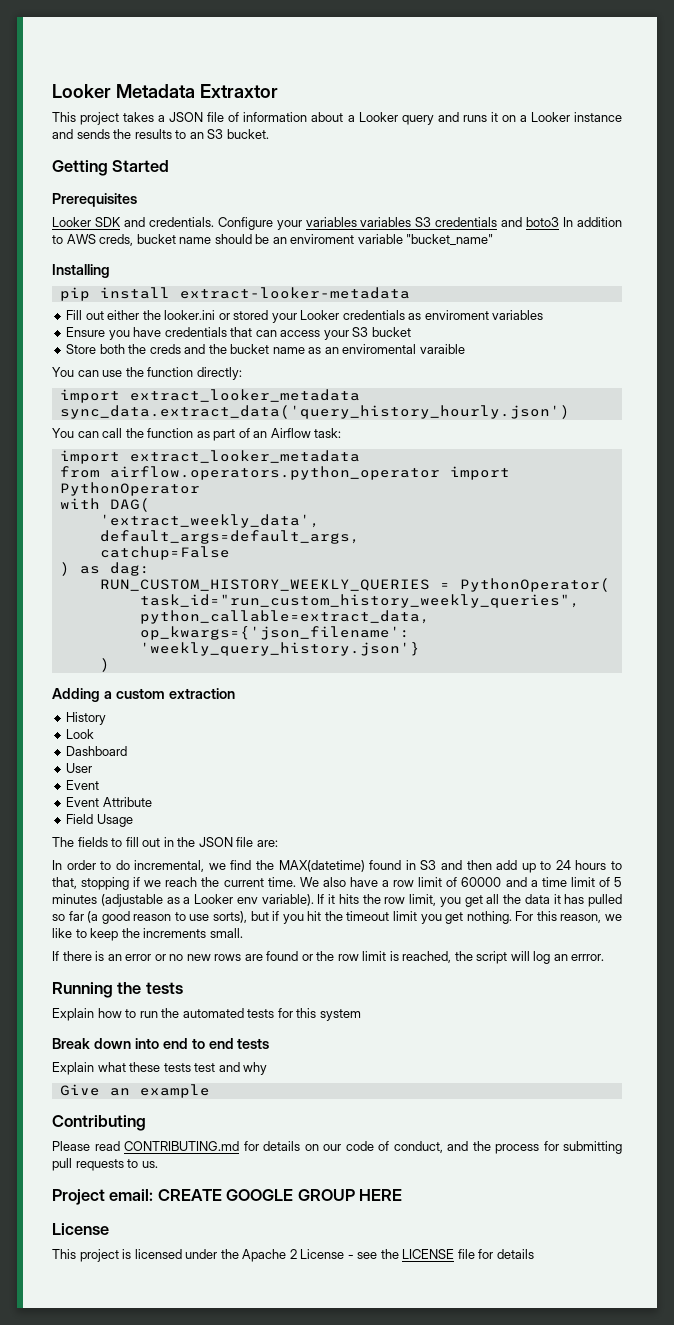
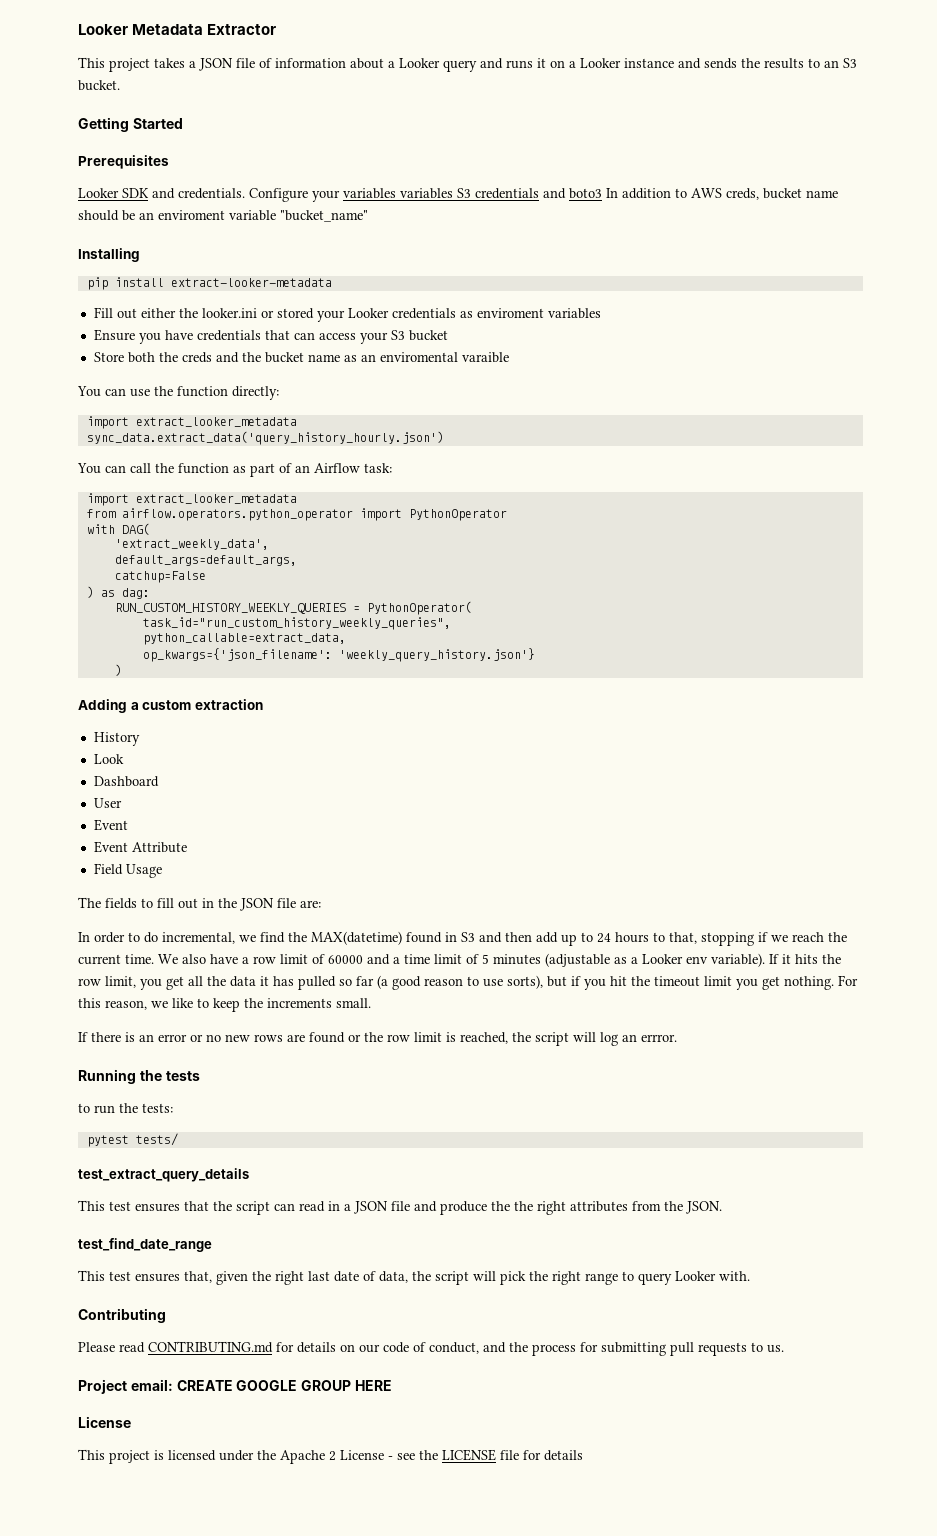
[199,84,278,98] Extraxtor -> [207,24,277,35] Extractor
[52,1008,122,1021] Explain how -> (200, 1076) none
[182,1008,361,1021] [52,1038,270,1049] [52,1062,268,1075] [59,1084,210,1098] automated tests for this system // Break down into end to end tests // Explain what these tests test and why // Give an example -> [142,1103,173,1113] [86,1133,178,1147] [78,1168,249,1182] [78,1200,722,1215] [78,1238,212,1252] [78,1270,750,1285] tests: // pytest tests/ // test_extract_query_details // This test ensures that the script can read in a JSON file and produce the the right attributes from the JSON. // test_find_date_range // This test ensures that, given the right last date of data, the script will pick the right range to query Looker with.

